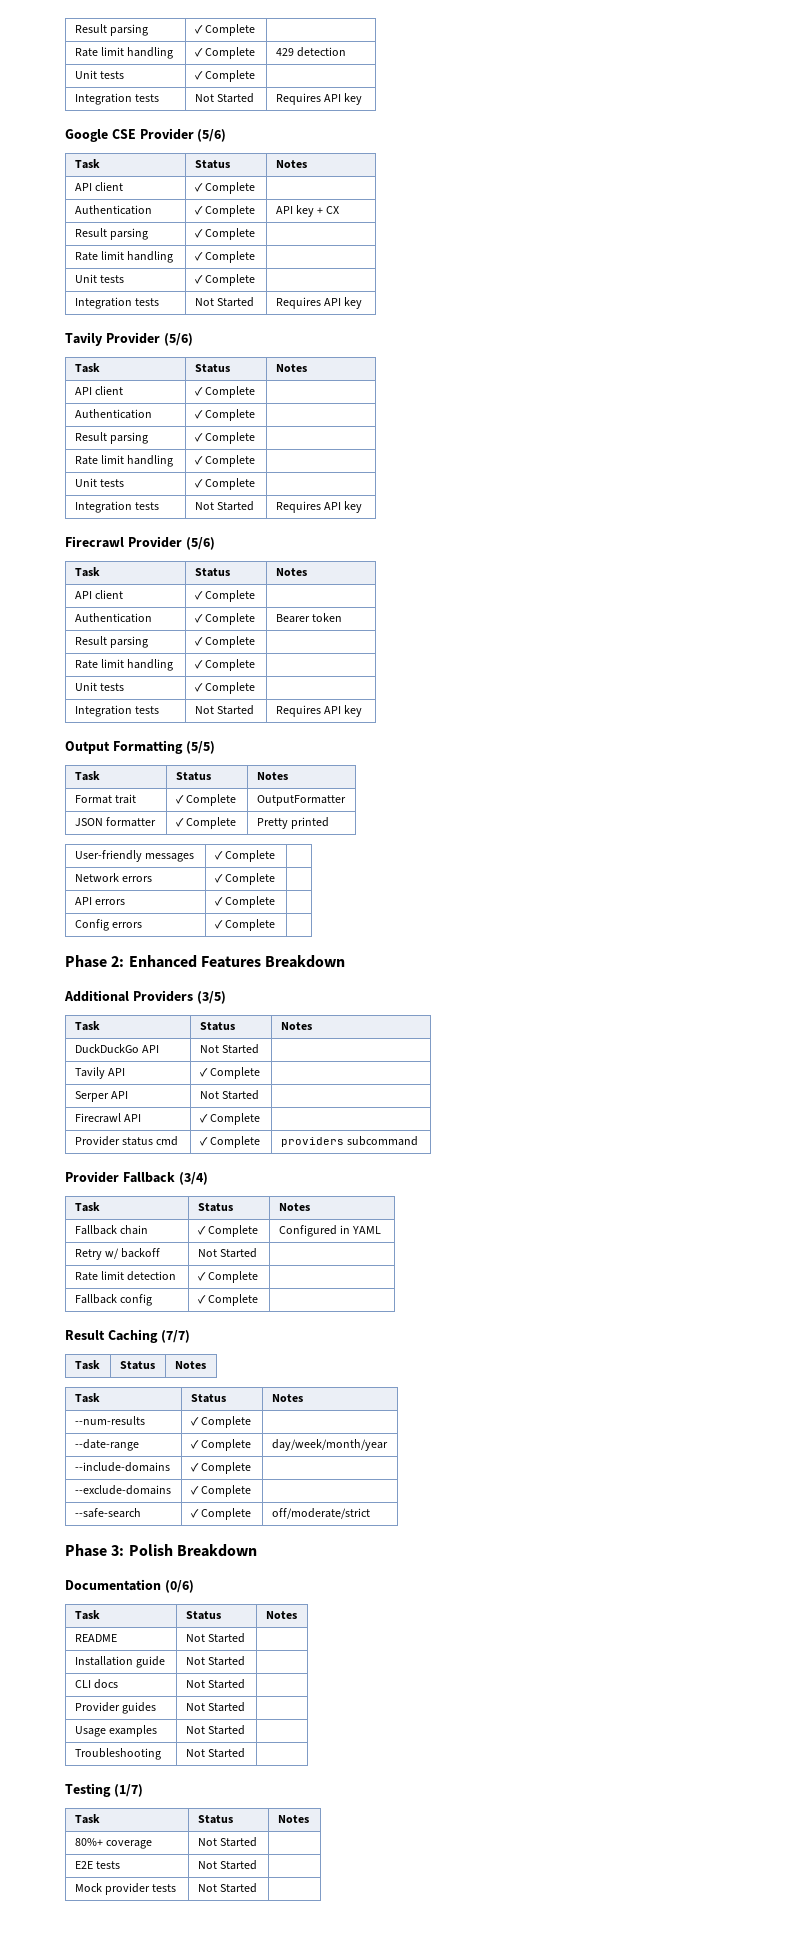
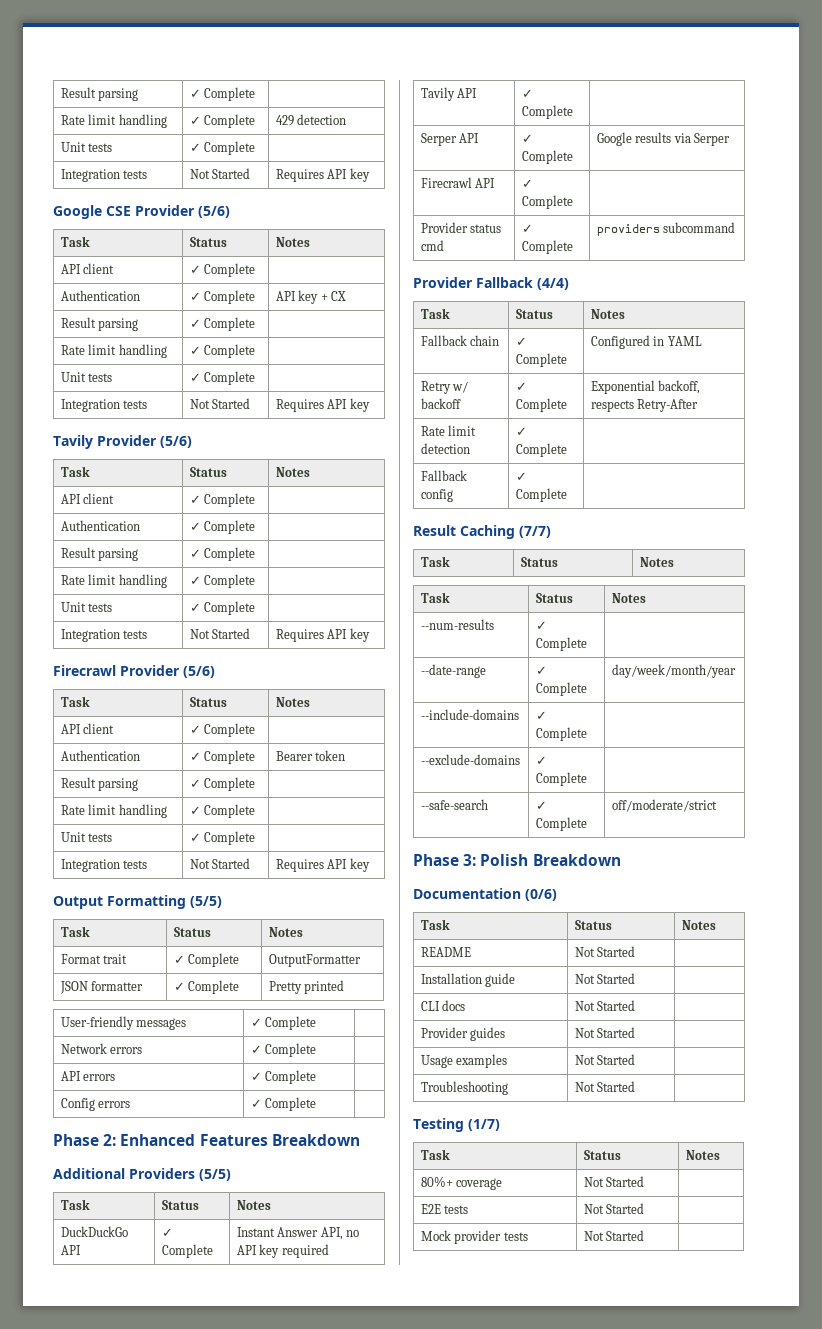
[196,991,226,1004] (3/5) -> [199,1169,231,1181] (5/5)
[199,1044,259,1054] Not Started | -> [161,1228,173,1237] [161,1244,213,1258] [236,1227,360,1240] [236,1244,329,1258] ✓ Complete | Instant Answer API, no API key required
[199,1090,259,1100] Not Started | -> [521,134,533,143] [521,150,573,164] [596,132,731,146] ✓ Complete | Google results via Serper
[178,1172,208,1185] (3/4) -> [537,278,569,290] (4/4)
[197,1248,257,1258] Not Started | -> [515,382,527,391] [515,398,567,412] [590,380,701,394] [590,399,699,412] ✓ Complete | Exponential backoff, respects Retry-After

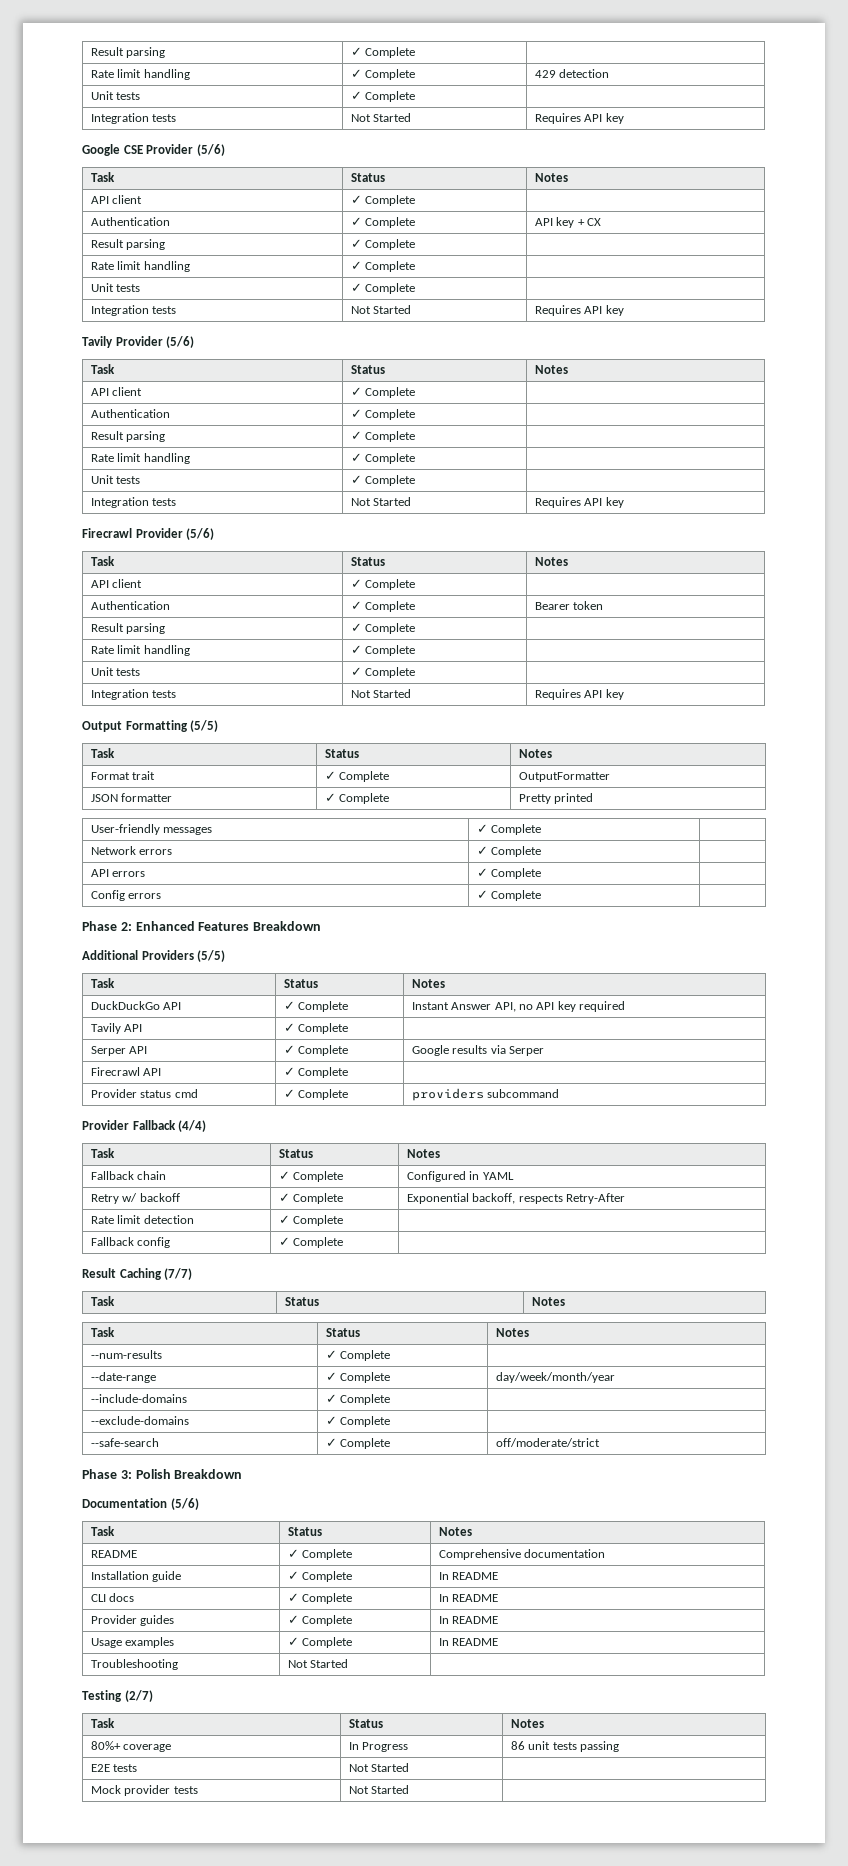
[525,889,557,901] (0/6) -> [170,1498,199,1510] (5/6)
[574,946,636,957] [420,973,516,987] [574,973,636,984] [420,1000,466,1011] [574,1000,636,1011] [420,1027,506,1041] [574,1027,636,1038] [420,1054,508,1068] [574,1054,636,1065] Not Started | // Installation guide | Not Started | // CLI docs | Not Started | // Provider guides | Not Started | // Usage examples | Not Started | -> [287,1549,353,1560] [438,1549,606,1560] [90,1571,182,1582] [287,1571,353,1582] [438,1572,499,1580] [90,1593,135,1602] [287,1593,353,1604] [438,1594,499,1602] [90,1615,175,1626] [287,1615,353,1626] [438,1616,499,1624] [90,1637,175,1648] [287,1637,353,1648] [438,1638,499,1646] ✓ Complete | Comprehensive documentation // Installation guide | ✓ Complete | In README // CLI docs | ✓ Complete | In README // Provider guides | ✓ Complete | In README // Usage examples | ✓ Complete | In README
[468,1119,500,1131] (1/7) -> [124,1690,153,1702] (2/7)
[583,1176,645,1187] Not Started | -> [348,1742,409,1752] [510,1741,619,1752] In Progress | 86 unit tests passing

